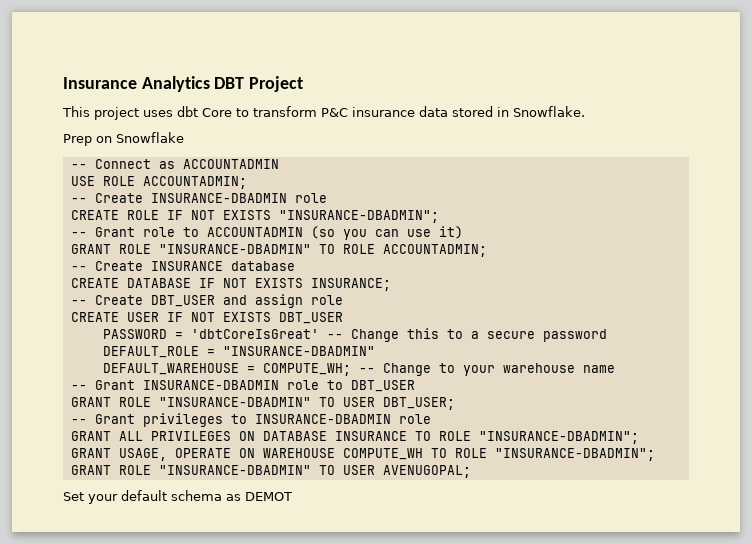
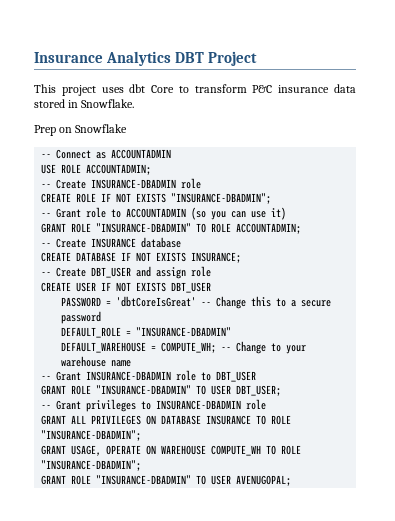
[63,490,292,504] // Set your default schema as DEMOT -> (292, 480) none

